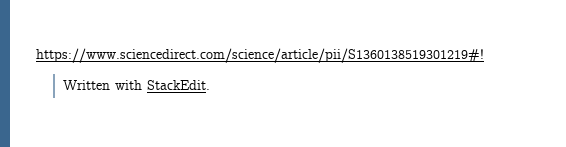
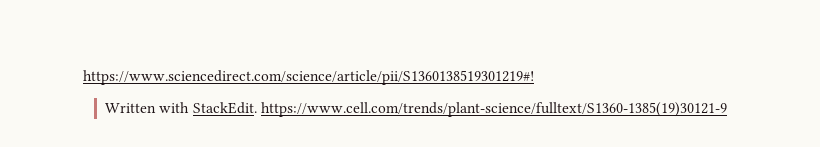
(210, 85) none -> [260,102,727,117] https://www.cell.com/trends/plant-science/fulltext/S1360-1385(19)30121-9

